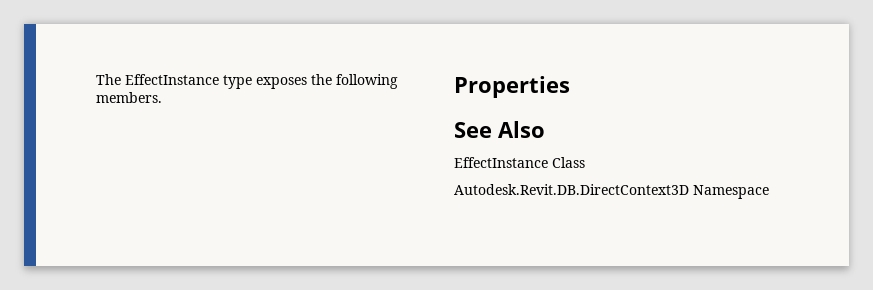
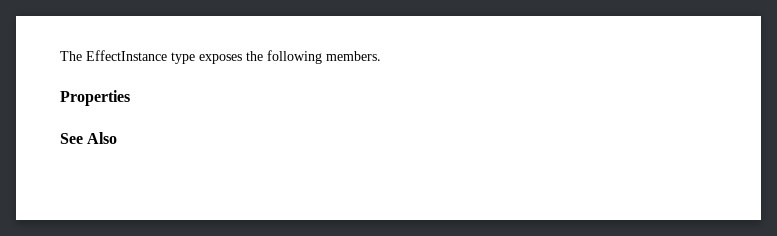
[454,157,585,168] [454,184,769,199] // EffectInstance Class // Autodesk.Revit.DB.DirectContext3D Namespace -> (118, 138) none

